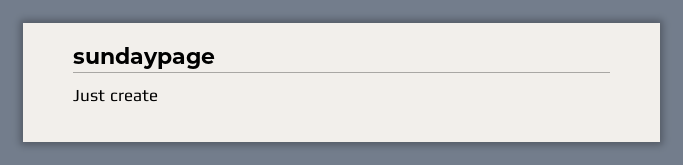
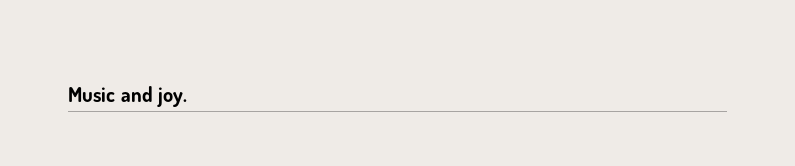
[73,47,215,69] [73,89,158,102] sundaypage // Just create -> [68,86,188,107] Music and joy.

